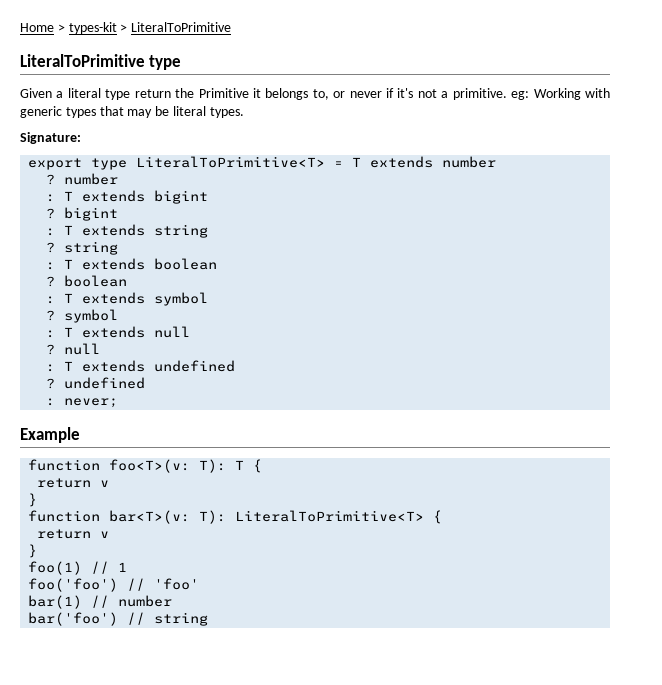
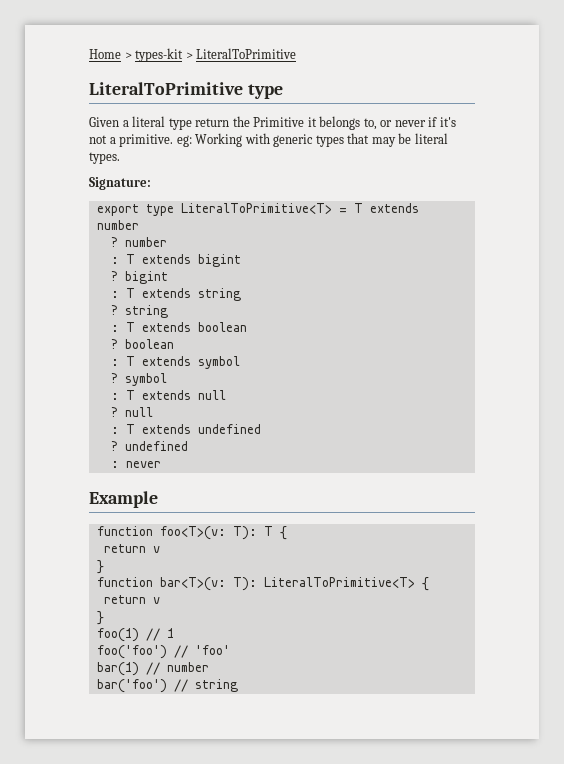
[64,398,119,408] never; -> [125,461,161,468] never

